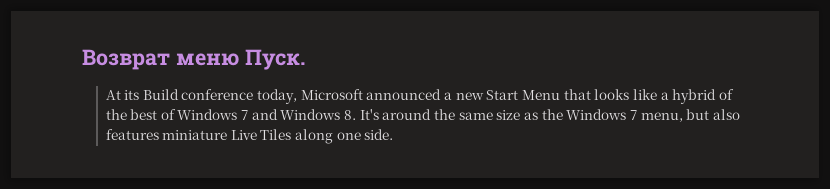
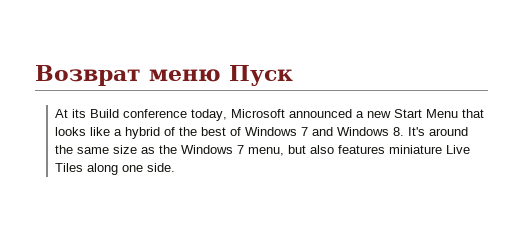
[244,49,305,70] Пуск. -> [229,65,293,86] Пуск

